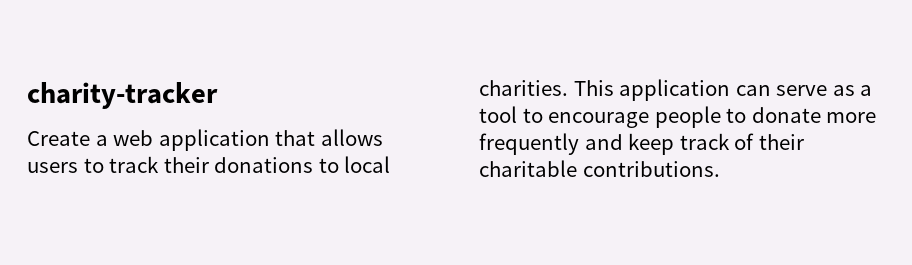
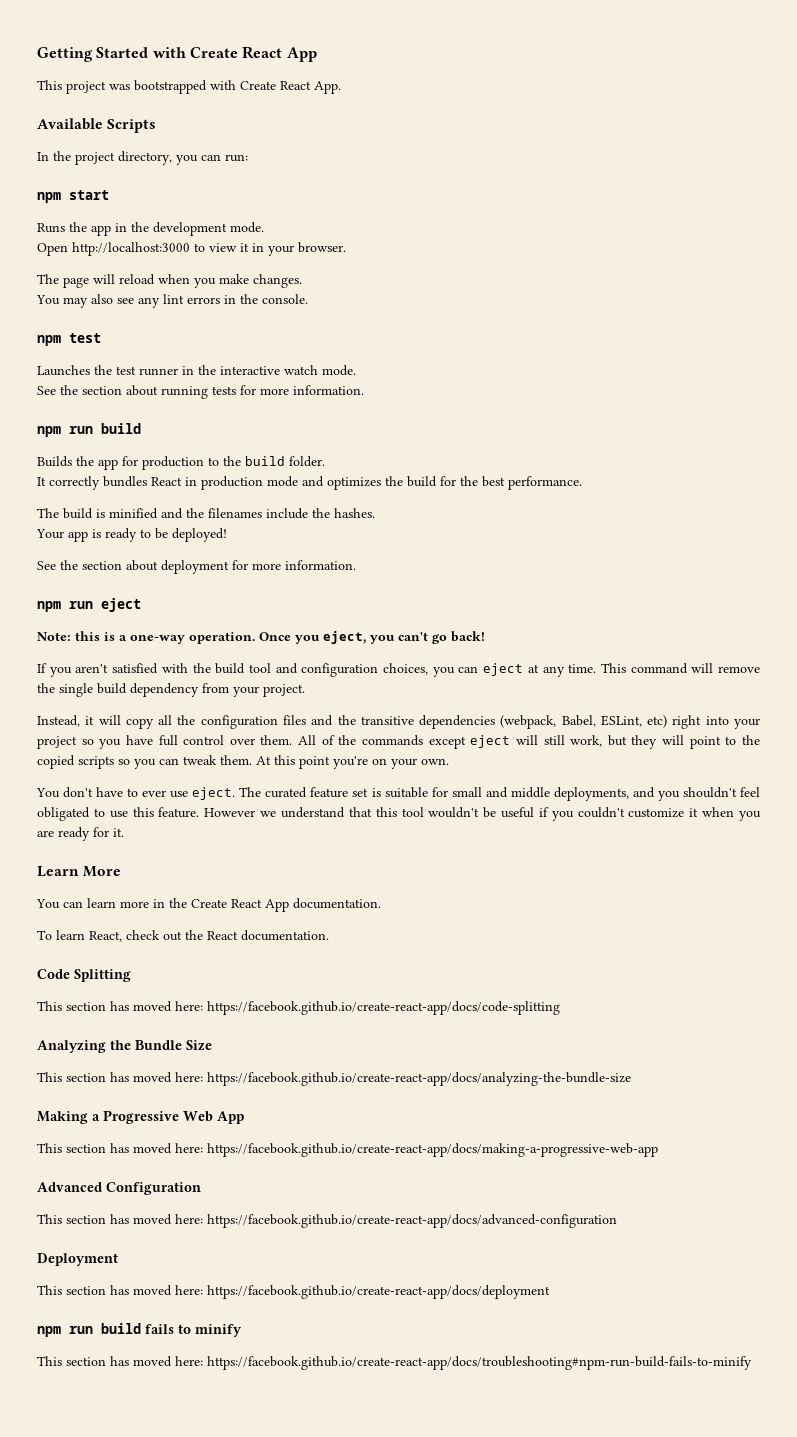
[27,82,218,109] [27,129,383,151] [27,156,391,173] [479,79,873,101] [479,106,877,128] [479,133,804,155] [479,160,720,177] charity-tracker // Create a web application that allows users to track their donations to local charities. This application can serve as a tool to encourage people to donate more frequently and keep track of their charitable contributions. -> [37,46,317,62] [37,80,341,94] [37,118,157,133] [37,151,248,165] [37,190,109,203] [37,222,264,236] [37,242,346,256] [37,274,302,288] [36,294,308,308] [37,333,101,346] [37,365,356,376] [37,385,364,399] [37,423,141,437] [37,456,325,470] [37,476,582,490] [37,508,375,519] [36,528,227,542] [37,560,356,574] [37,598,141,612] [37,631,485,644] [37,663,761,677] [37,683,305,697] [37,715,761,729] [37,735,760,749] [37,755,449,769] [36,787,760,801] [37,807,762,821] [37,827,124,841] [37,866,122,877] [36,898,381,912] [37,930,329,942] [37,969,131,982] [37,1001,560,1015] [37,1040,212,1053] [37,1072,631,1086] [37,1110,244,1124] [37,1143,658,1157] [37,1182,201,1195] [37,1214,617,1228] [37,1253,118,1266] [37,1285,550,1299] [37,1323,242,1337] [37,1356,752,1370] Getting Started with Create React App // This project was bootstrapped with Create React App. // Available Scripts // In the project directory, you can run: // npm start // Runs the app in the development mode. // Open http://localhost:3000 to view it in your browser. // The page will reload when you make changes. // You may also see any lint errors in the console. // npm test // Launches the test runner in the interactive watch mode. // See the section about running tests for more information. // npm run build // Builds the app for production to the build folder. // It correctly bundles React in production mode and optimizes the build for the best performance. // The build is minified and the filenames include the hashes. // Your app is ready to be deployed! // See the section about deployment for more information. // npm run eject // Note: this is a one-way operation. Once you eject, you can't go back! // If you aren't satisfied with the build tool and configuration choices, you can eject at any time. This command will remove the single build dependency from your project. // Instead, it will copy all the configuration files and the transitive dependencies (webpack, Babel, ESLint, etc) right into your project so you have full control over them. All of the commands except eject will still work, but they will point to the copied scripts so you can tweak them. At this point you're on your own. // You don't have to ever use eject. The curated feature set is suitable for small and middle deployments, and you shouldn't feel obligated to use this feature. However we understand that this tool wouldn't be useful if you couldn't customize it when you are ready for it. // Learn More // You can learn more in the Create React App documentation. // To learn React, check out the React documentation. // Code Splitting // This section has moved here: https://facebook.github.io/create-react-app/docs/code-splitting // Analyzing the Bundle Size // This section has moved here: https://facebook.github.io/create-react-app/docs/analyzing-the-bundle-size // Making a Progressive Web App // This section has moved here: https://facebook.github.io/create-react-app/docs/making-a-progressive-web-app // Advanced Configuration // This section has moved here: https://facebook.github.io/create-react-app/docs/advanced-configuration // Deployment // This section has moved here: https://facebook.github.io/create-react-app/docs/deployment // npm run build fails to minify // This section has moved here: https://facebook.github.io/create-react-app/docs/troubleshooting#npm-run-build-fails-to-minify

